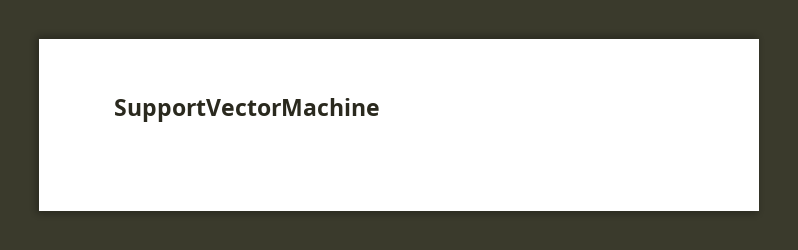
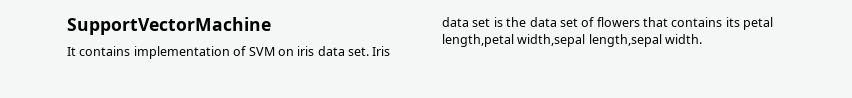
(380, 110) none -> [67,46,391,59] [442,17,774,30] [442,34,703,47] // It contains implementation of SVM on iris data set. Iris data set is the data set of flowers that contains its petal length,petal width,sepal length,sepal width.

